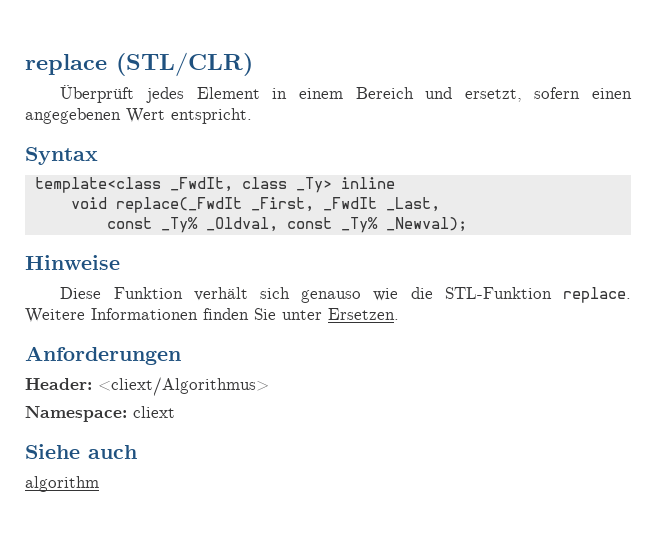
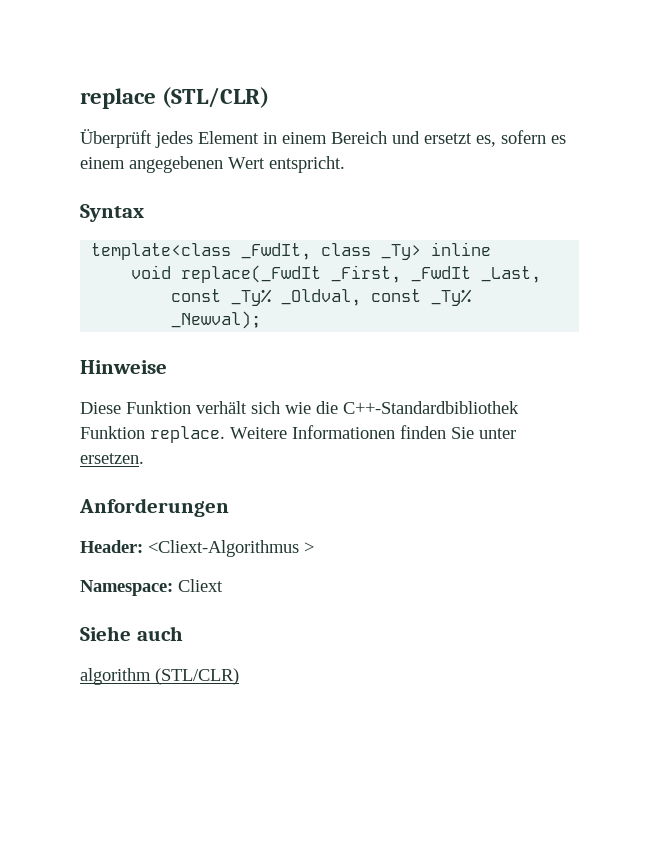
[464,87,632,102] ersetzt, sofern einen -> [424,130,566,147] [80,157,125,169] ersetzt es, sofern es einem
[301,290,362,303] genauso -> (280, 407) none
[444,287,552,299] STL-Funktion -> [343,401,519,414] [80,426,145,439] C++-Standardbibliothek Funktion
[328,308,399,320] Ersetzen. -> [80,453,144,464] ersetzen.
[98,377,269,396] <cliext/Algorithmus> -> [148,540,314,557] <Cliext-Algorithmus >
[133,406,175,418] cliext -> [178,579,223,592] Cliext
(99, 484) none -> [155,668,239,685] (STL/CLR)

